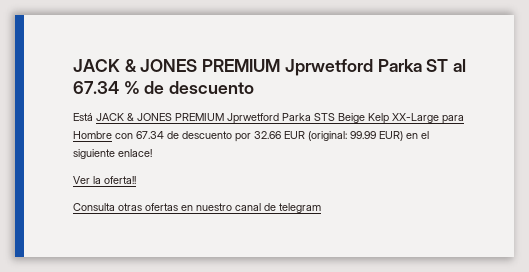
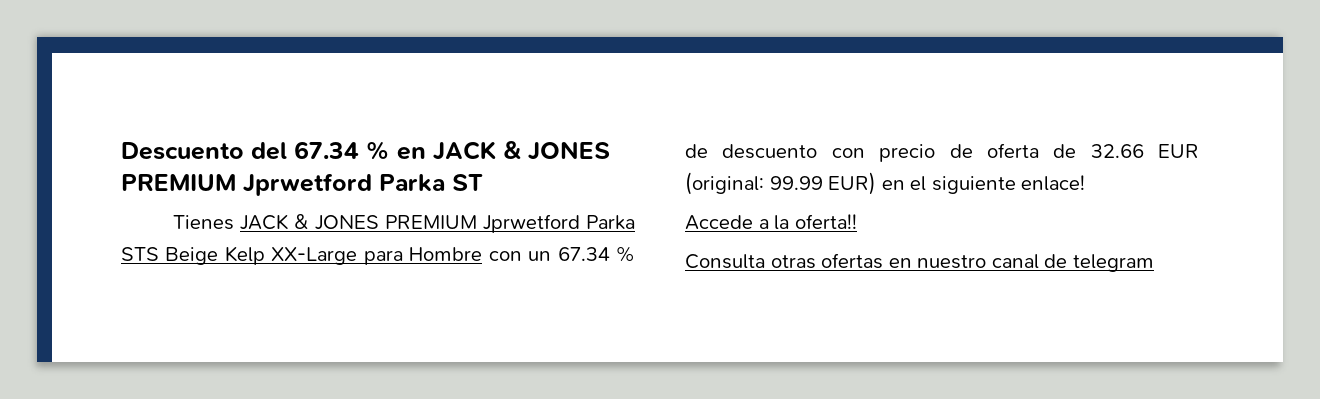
(73, 65) none -> [121,141,426,160] Descuento del 67.34 % en
[453,59,467,72] [73,81,255,94] [73,113,93,121] al 67.34 % de descuento // Está -> [173,215,235,230] // Tienes
[136,131,251,142] 67.34 de descuento por -> [528,246,636,262] [685,143,1077,162] un 67.34 % de descuento con precio de oferta de
[73,176,90,184] Ver -> [685,215,769,230] Accede a

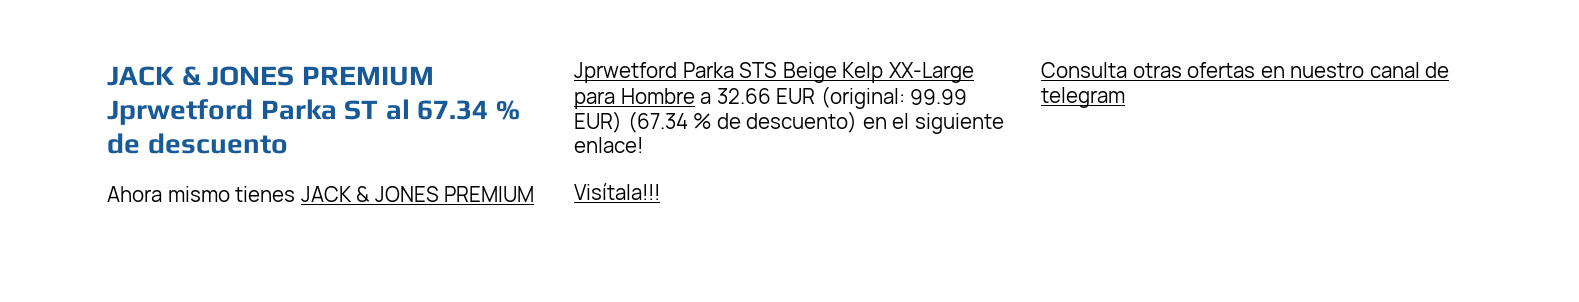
[121,141,426,160] Descuento del 67.34 % en -> (107, 76) none
[173,215,235,230] // Tienes -> [385,99,520,120] [107,133,288,154] [107,186,296,202] al 67.34 % de descuento // Ahora mismo tienes
[488,246,636,262] [685,143,1077,162] con un 67.34 % de descuento con precio de oferta de -> [700,92,712,104] a
(877, 183) none -> [627,111,858,133] (67.34 % de descuento)
[685,214,857,230] Accede a la oferta!! -> [574,183,660,200] Visítala!!!

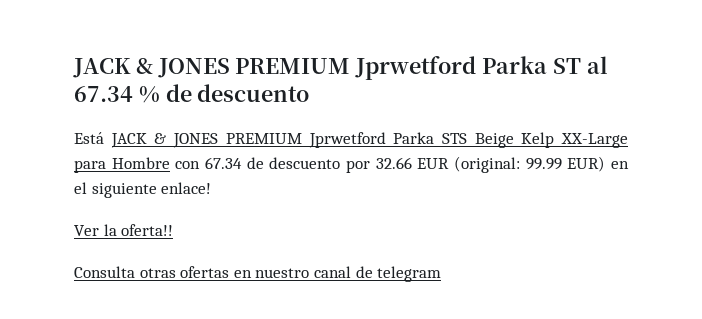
[107,186,296,202] Ahora mismo tienes -> [74,132,104,144] Está
[700,92,712,104] a -> [175,157,370,173] con 67.34 de descuento por
[627,111,858,133] (67.34 % de descuento) -> (606, 164) none
[574,183,660,200] Visítala!!! -> [74,224,174,236] Ver la oferta!!

